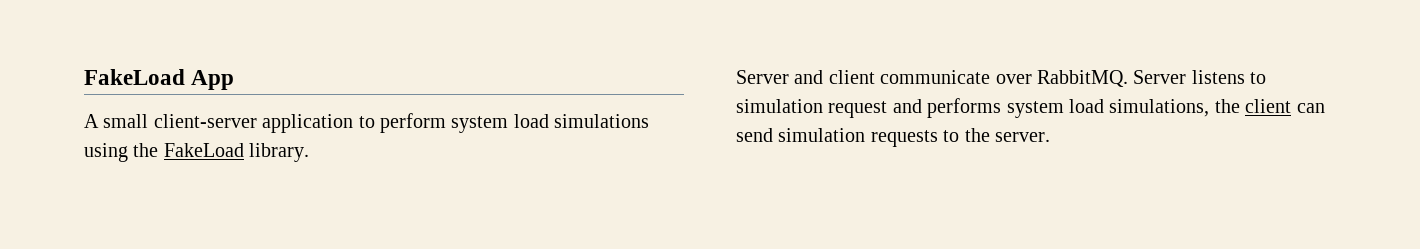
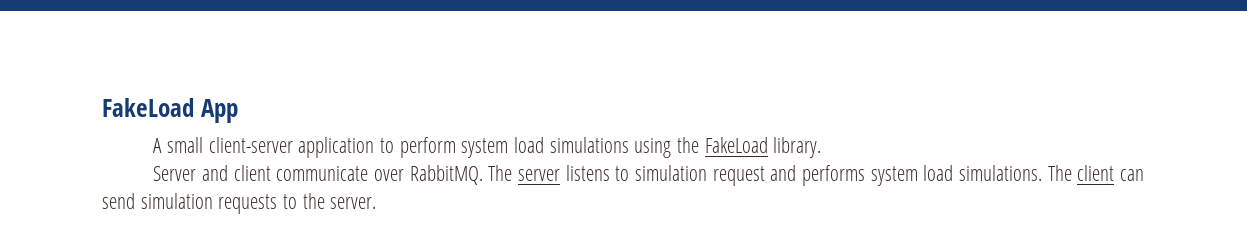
[1133,70,1187,84] Server -> [488,165,560,181] The server
[1109,99,1240,117] simulations, the -> [959,165,1072,181] simulations. The

